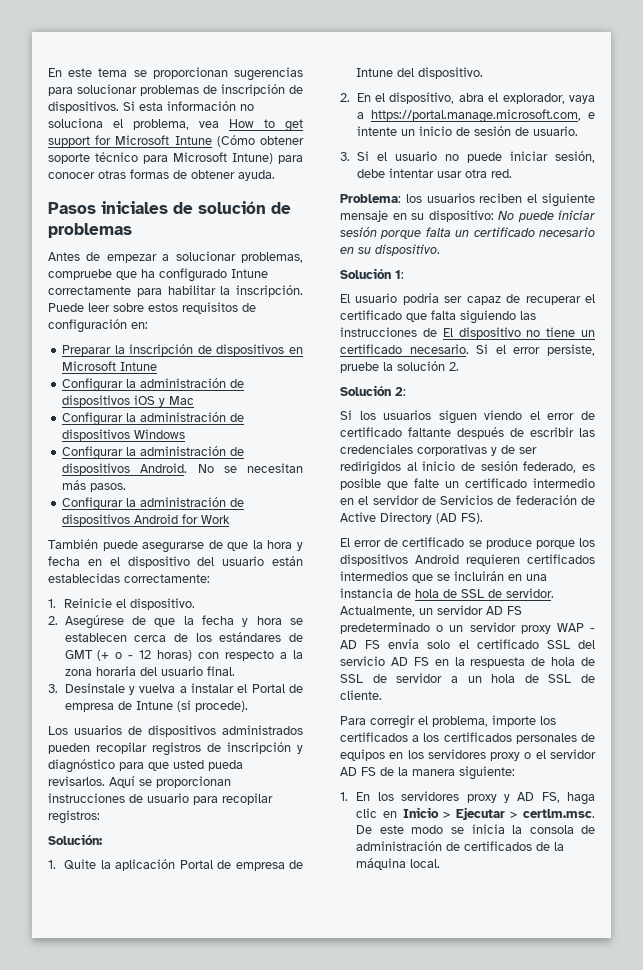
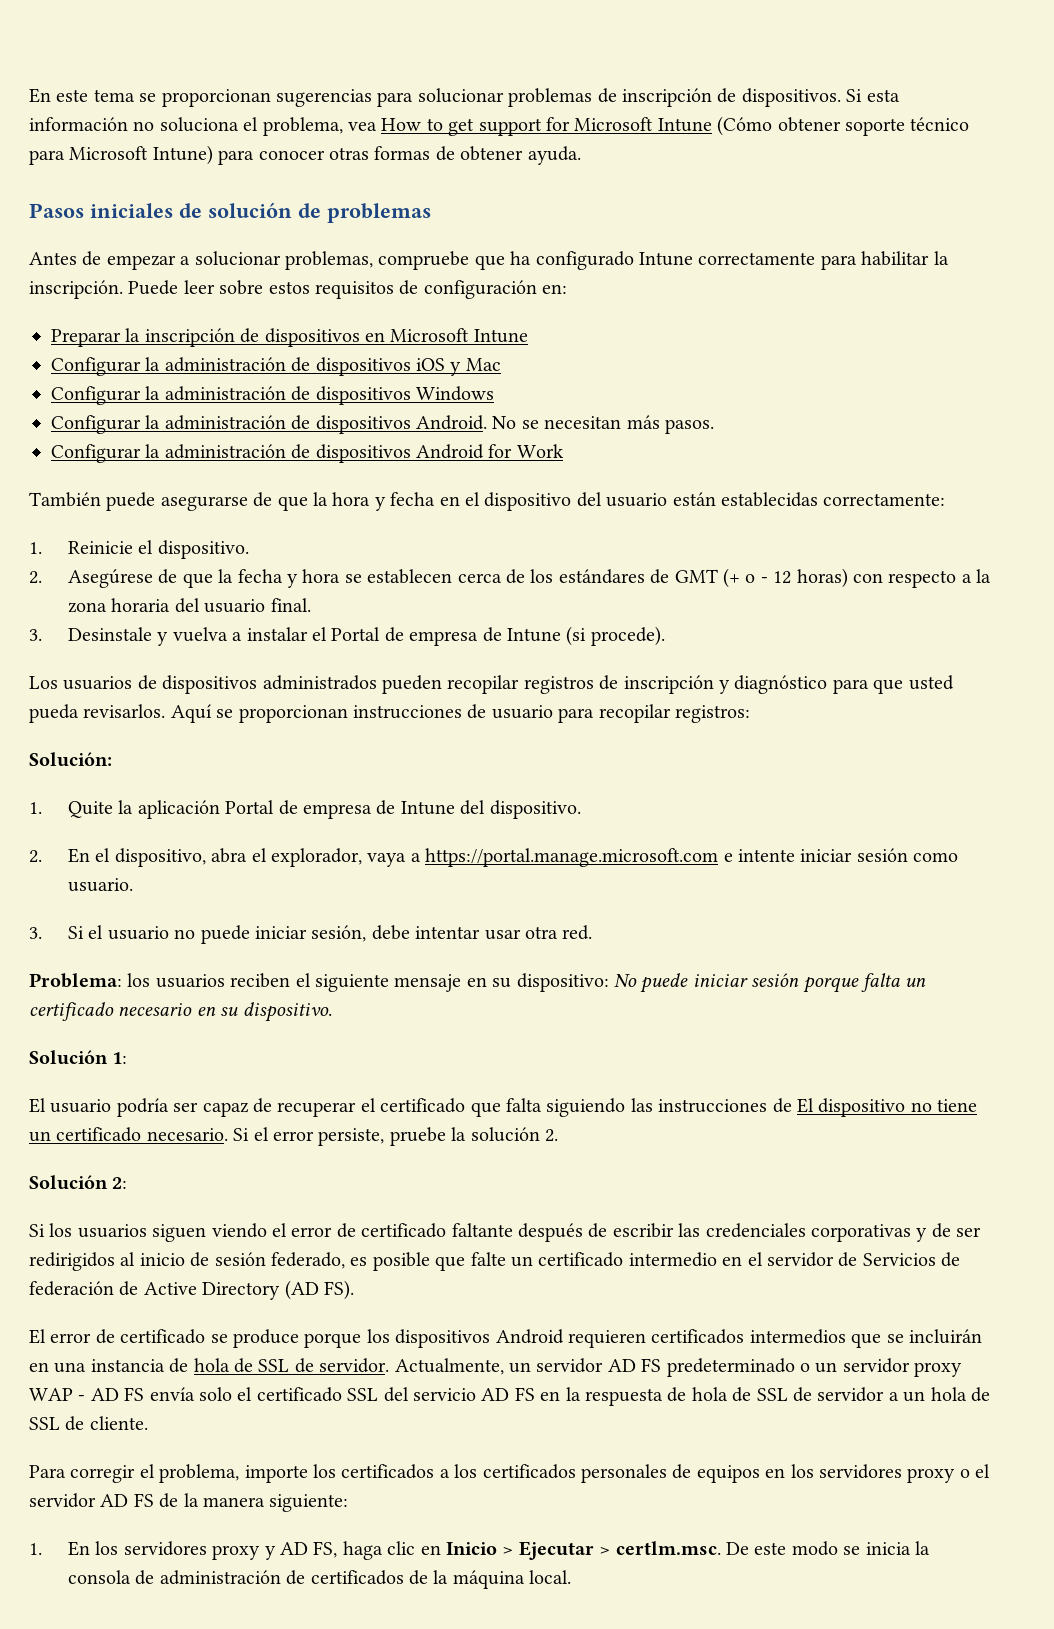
[370,109,581,123] https://portal.manage.microsoft.com, -> [425,848,719,867] https://portal.manage.microsoft.com
[400,126,529,136] un inicio de sesión de -> [800,848,959,862] iniciar sesión como

